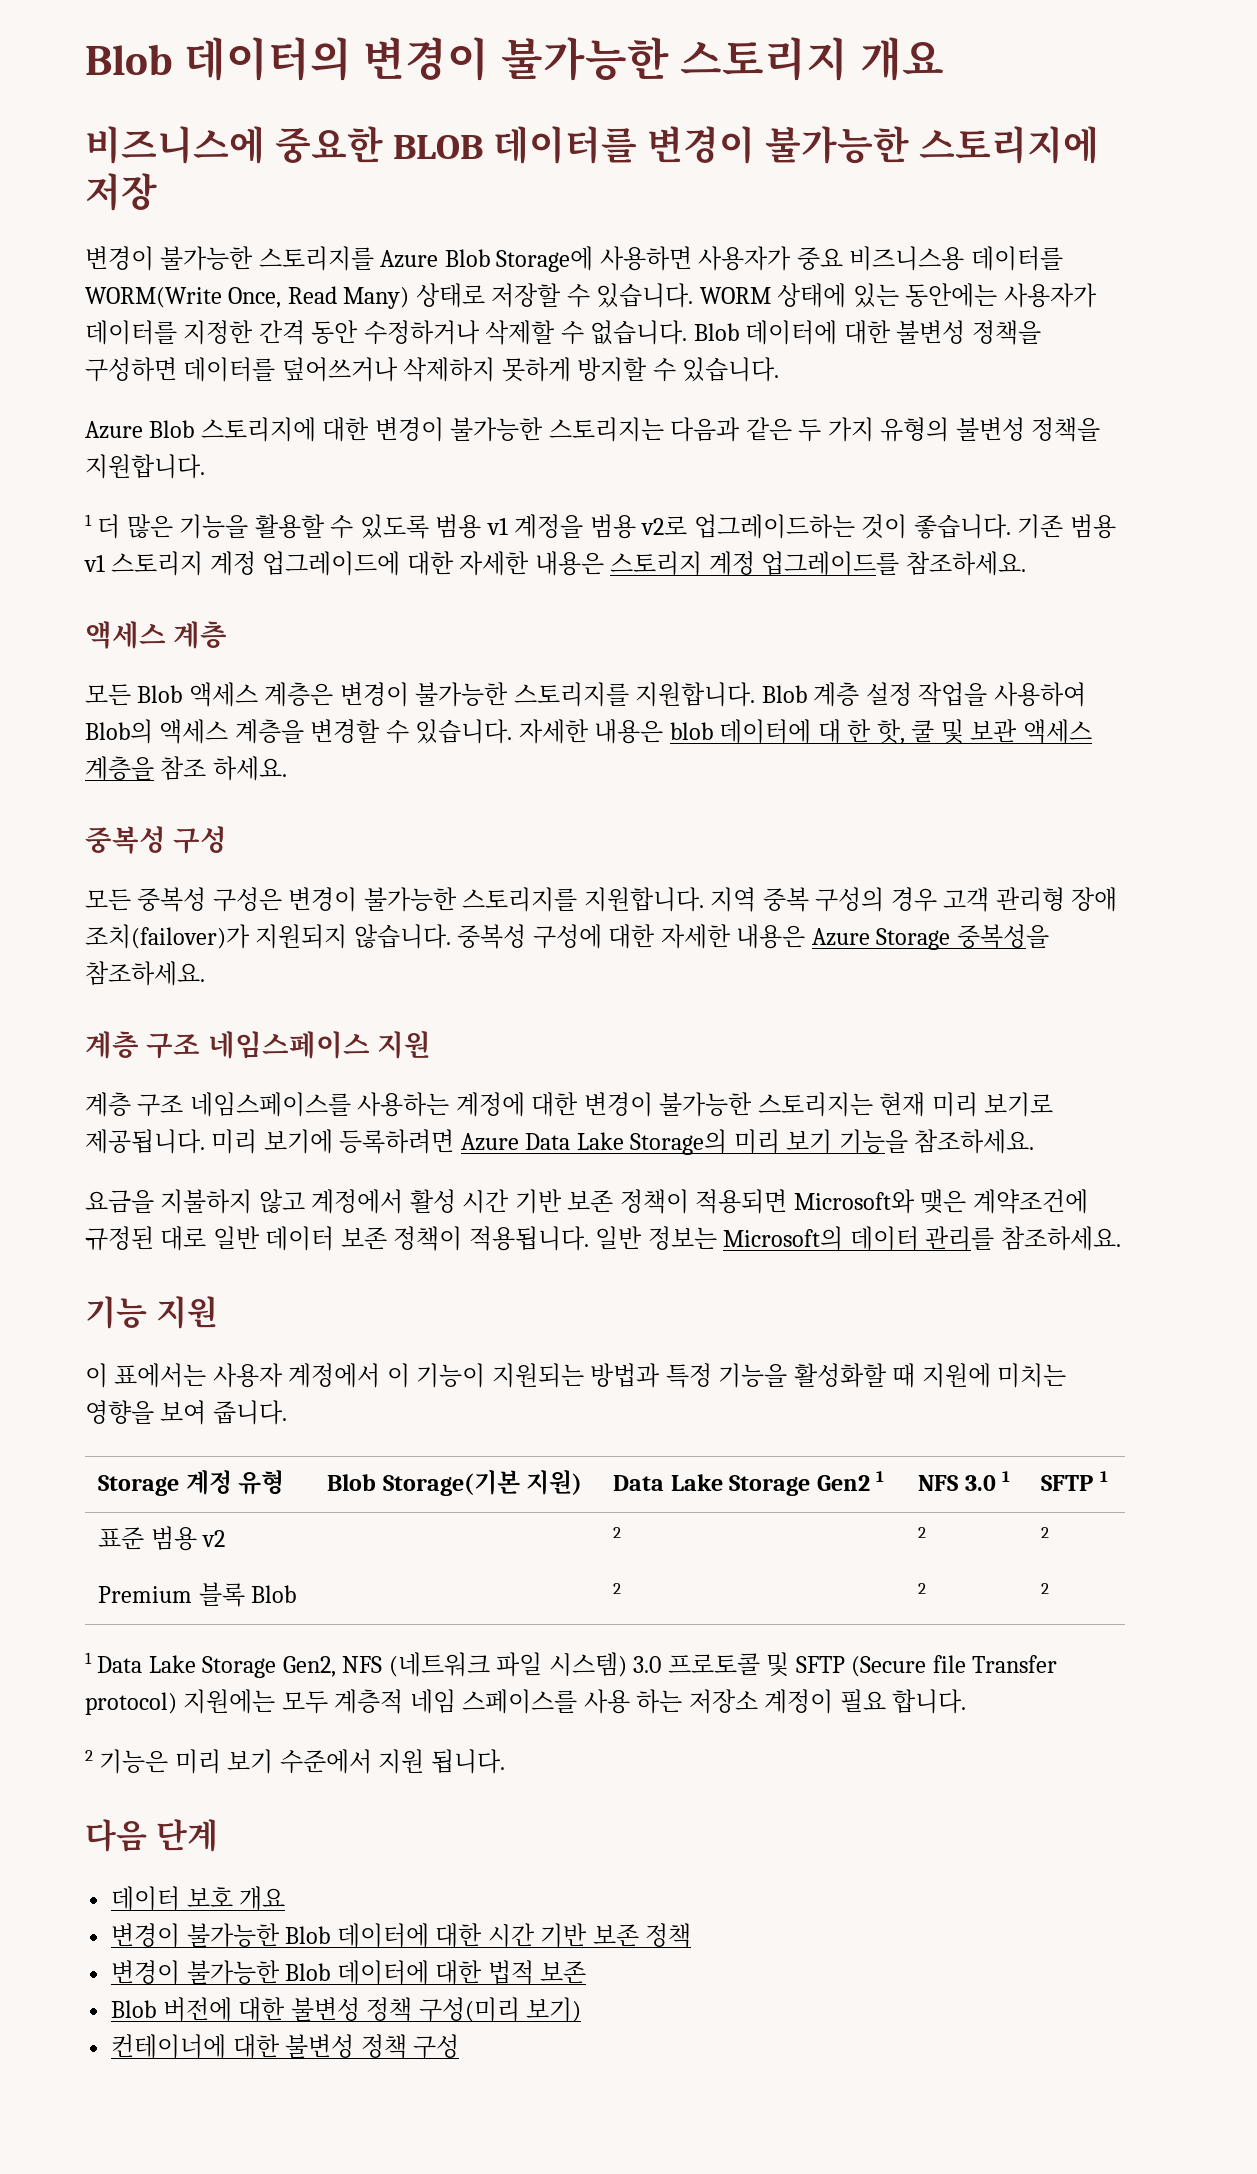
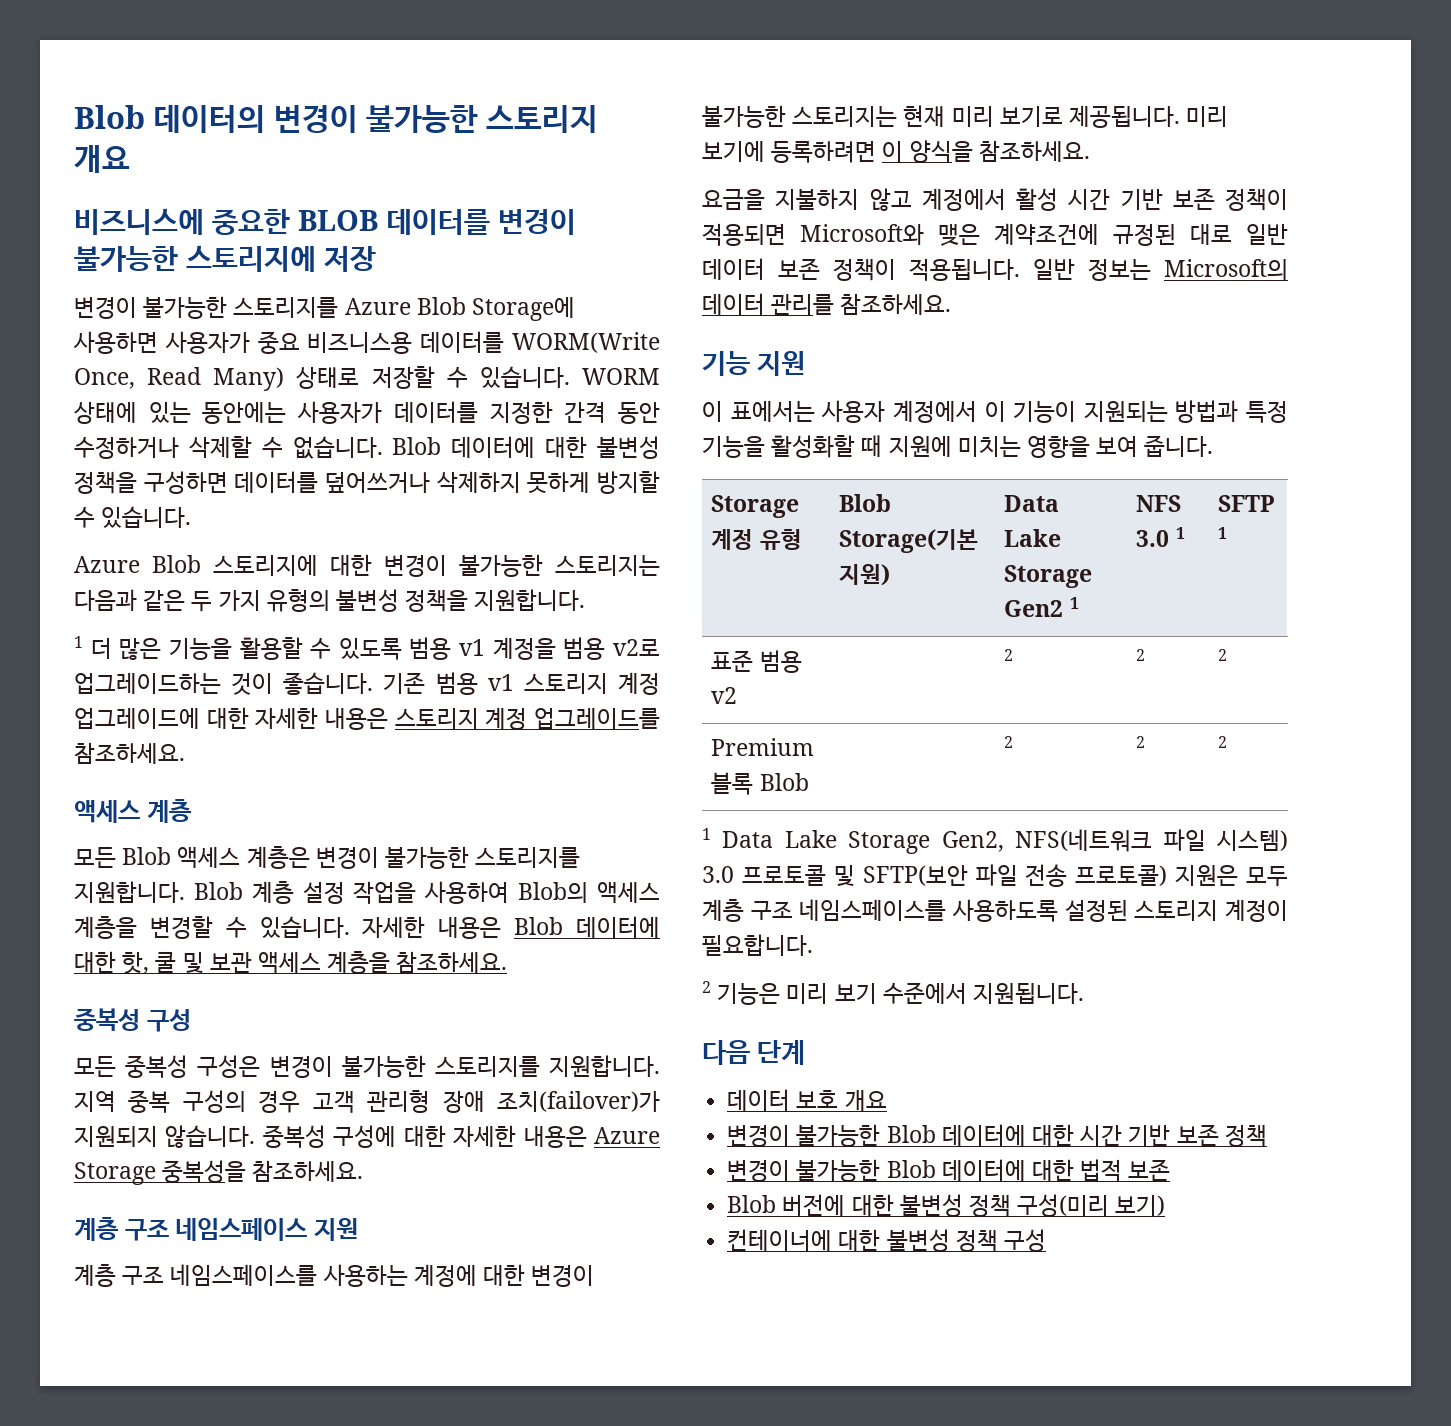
[669,719,872,744] blob 데이터에 대 한 -> [514,916,660,938] [74,951,116,973] Blob 데이터에 대한
[160,756,287,781] 참조 하세요. -> [396,951,508,973] 참조하세요.
[460,1129,908,1155] Azure Data Lake Storage의 미리 보기 기능을 -> [882,140,973,163] 이 양식을
[342,1652,490,1677] NFS (네트워크 -> [1015,829,1153,852] NFS(네트워크
[795,1655,1058,1677] [85,1689,967,1715] SFTP (Secure file Transfer protocol) 지원에는 모두 계층적 네임 스페이스를 사용 하는 저장소 계정이 필요 합니다. -> [862,864,1288,887] [702,899,1288,922] [702,934,813,956] SFTP(보안 파일 전송 프로토콜) 지원은 모두 계층 구조 네임스페이스를 사용하도록 설정된 스토리지 계정이 필요합니다.
[378,1749,505,1774] 지원 됩니다. -> [973,983,1085,1004] 지원됩니다.

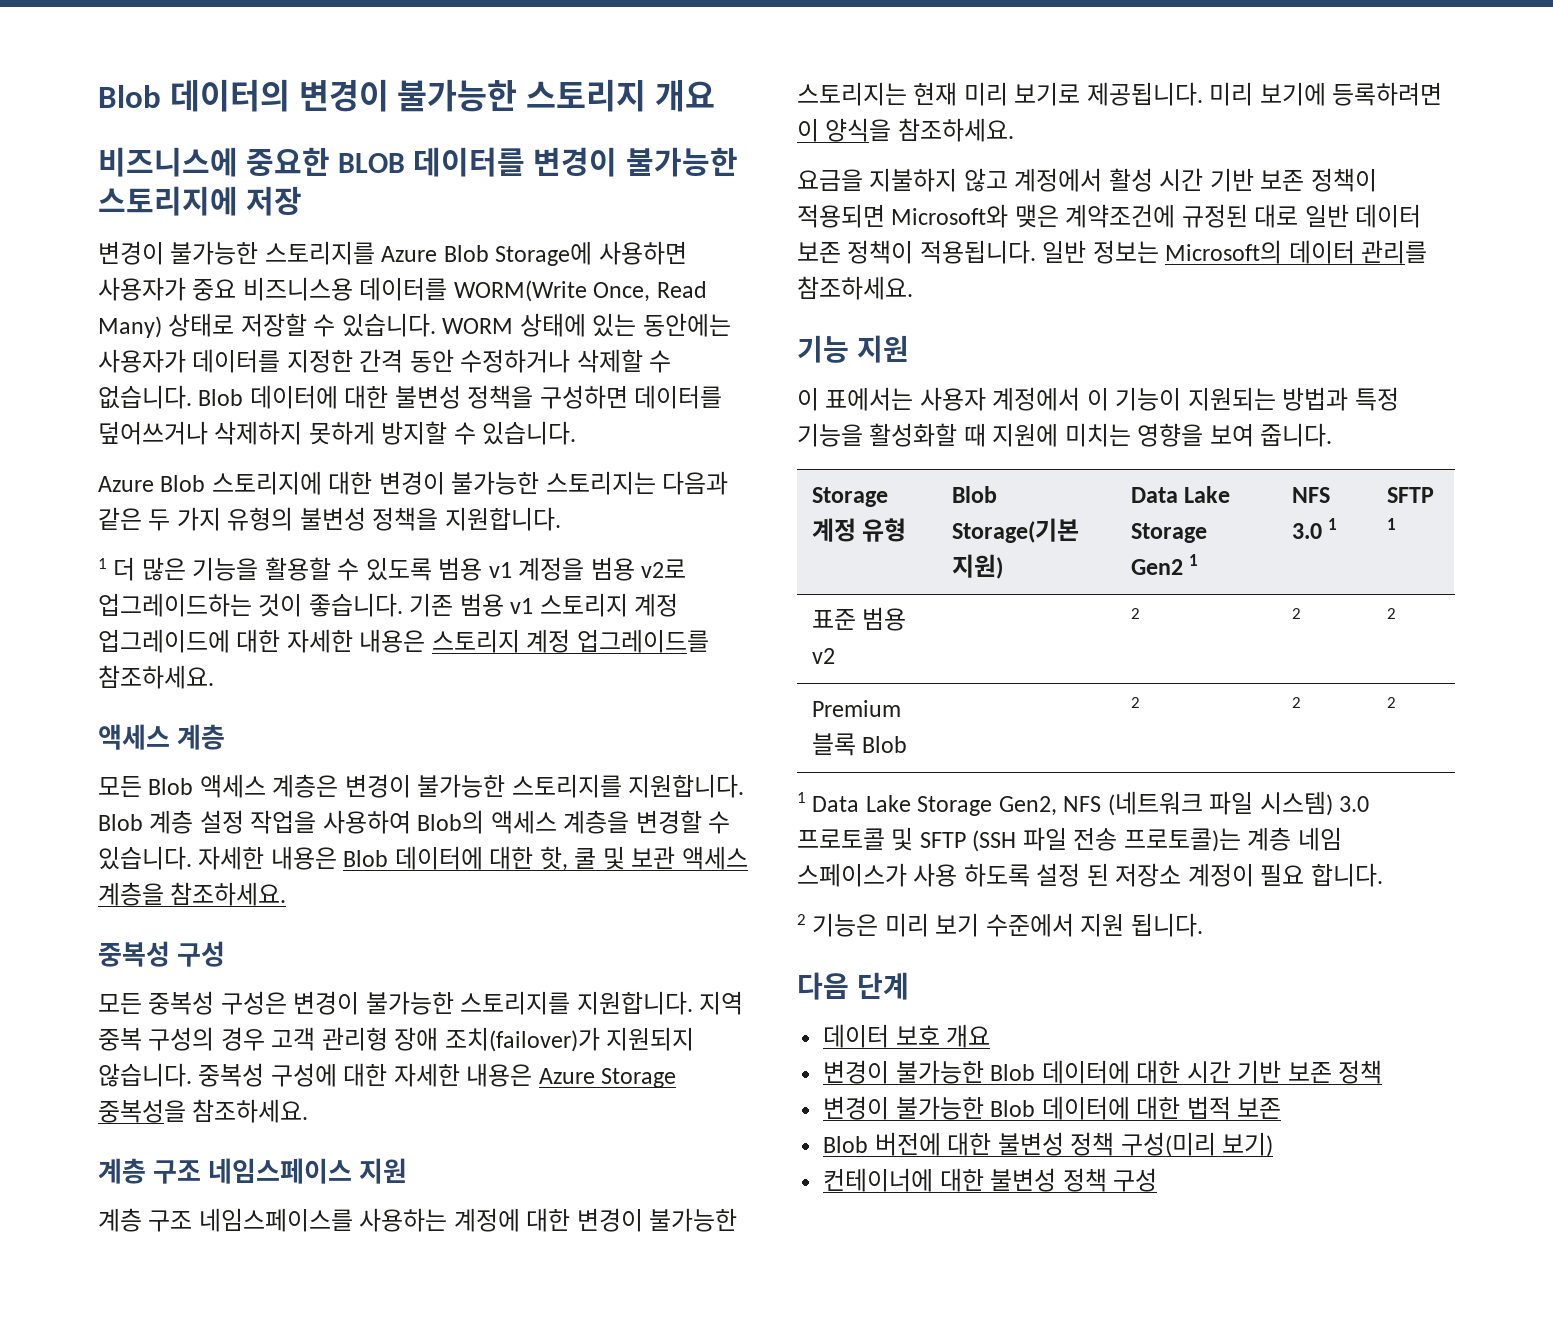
[1015,829,1153,852] NFS(네트워크 -> [1063,791,1203,816] NFS (네트워크
[862,864,1288,887] [702,899,1288,922] [702,934,813,956] SFTP(보안 파일 전송 프로토콜) 지원은 모두 계층 구조 네임스페이스를 사용하도록 설정된 스토리지 계정이 필요합니다. -> [919,827,1342,852] [797,863,1383,887] SFTP (SSH 파일 전송 프로토콜)는 계층 네임 스페이스가 사용 하도록 설정 된 저장소 계정이 필요 합니다.
[973,983,1085,1004] 지원됩니다. -> [1080,913,1203,937] 지원 됩니다.

